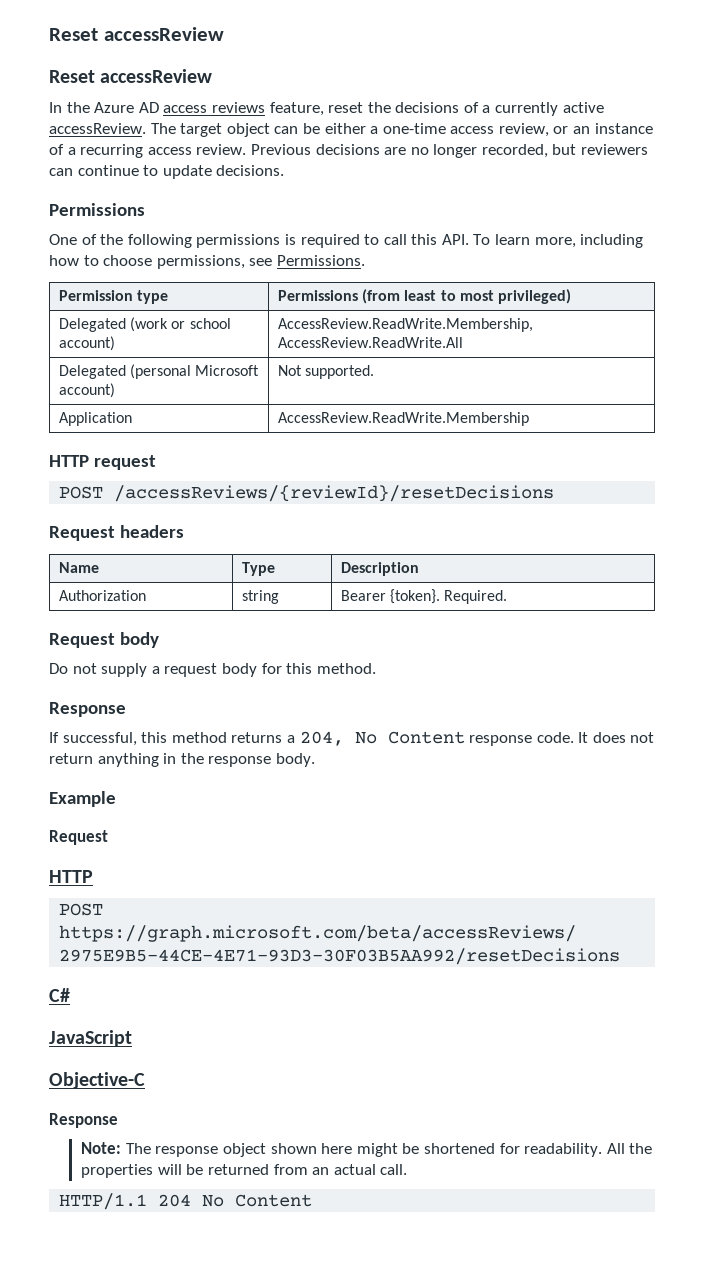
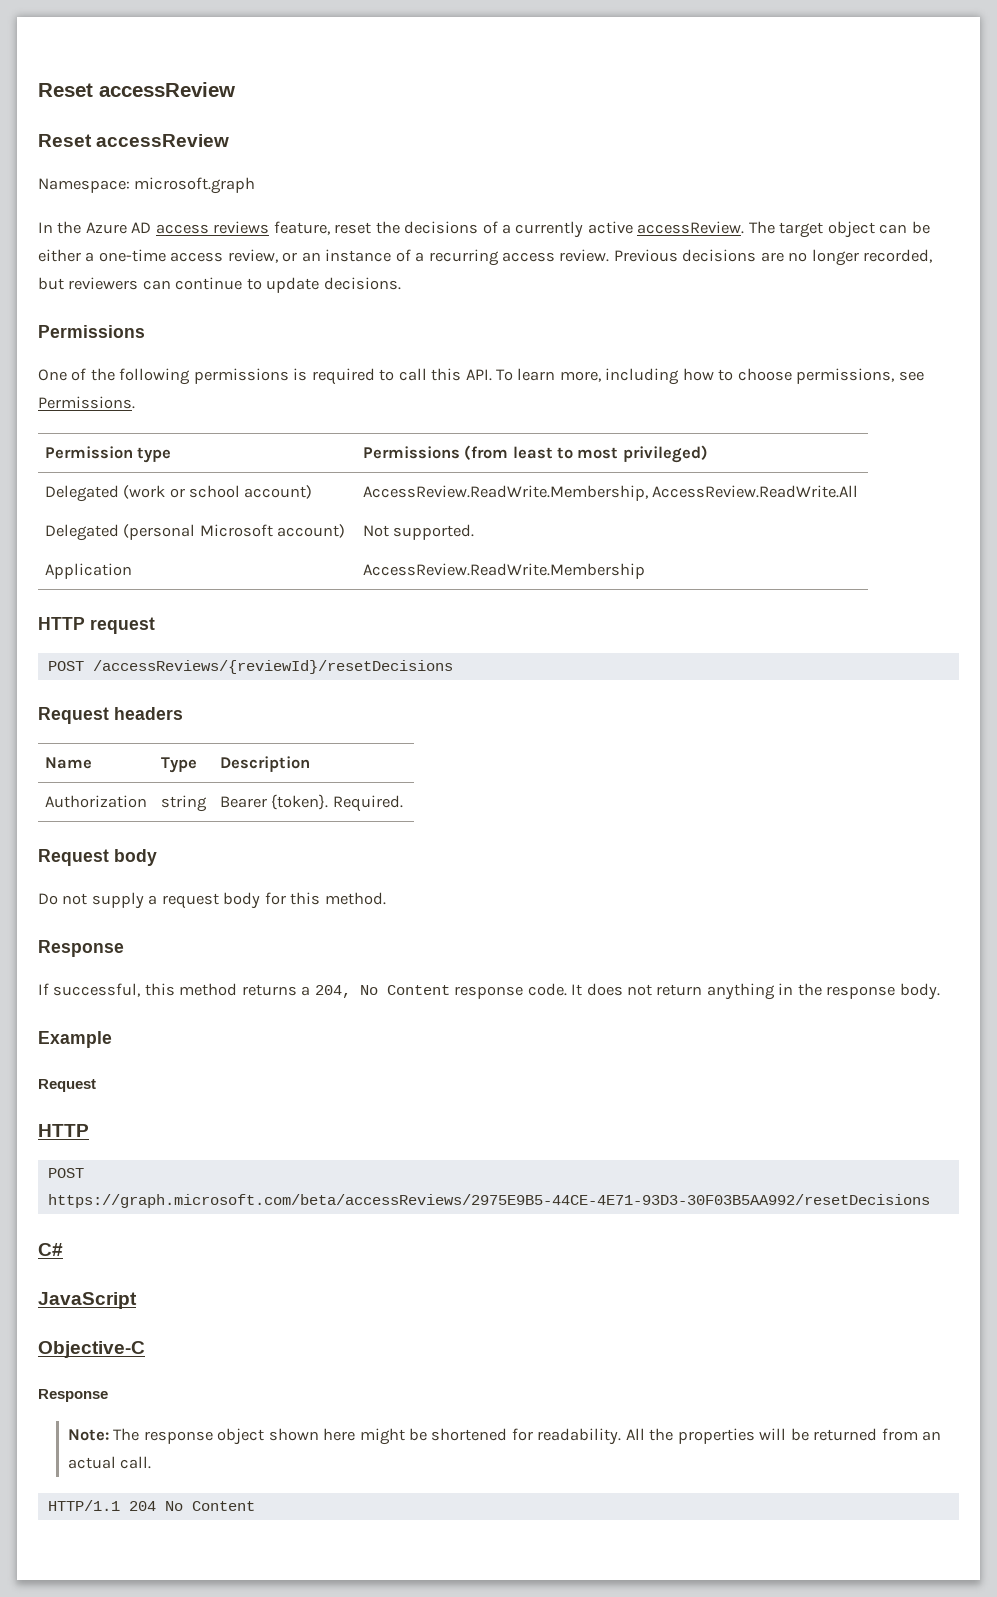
(213, 76) none -> [38,177,256,194] // Namespace: microsoft.graph

